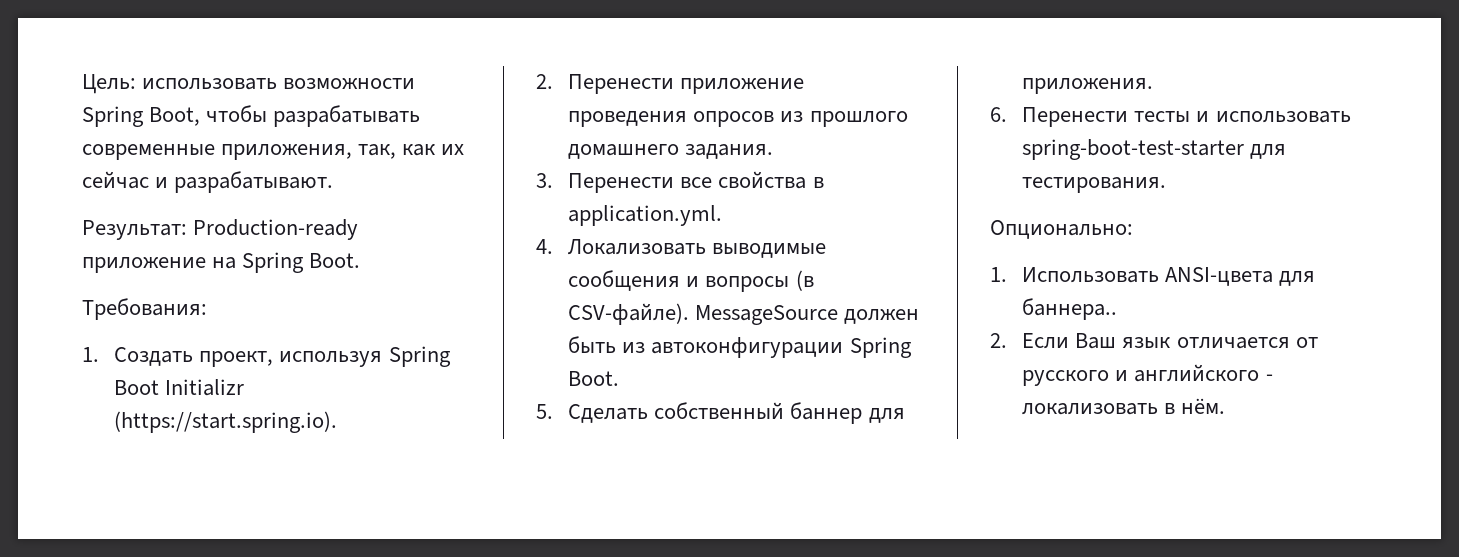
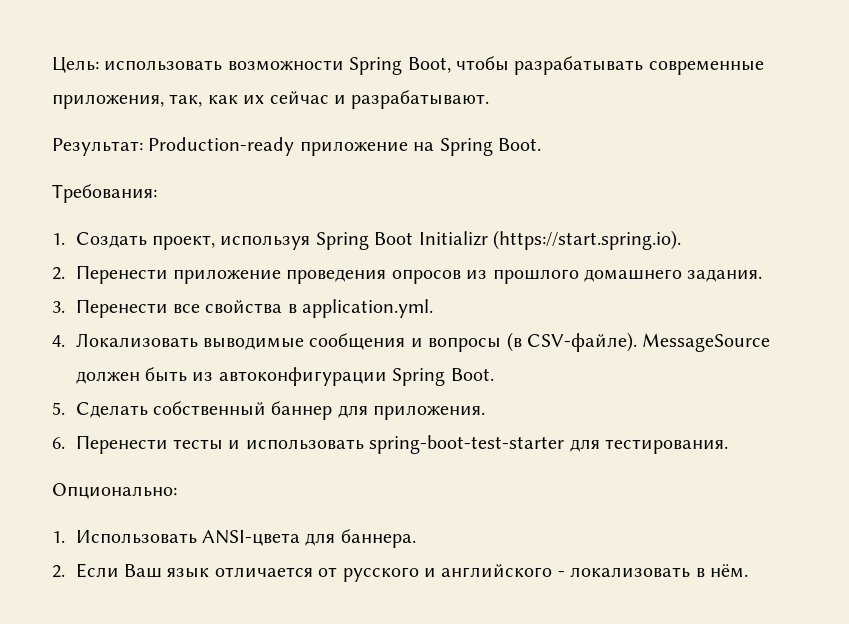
[1022,298,1118,320] баннера.. -> [340,529,416,548] баннера.

